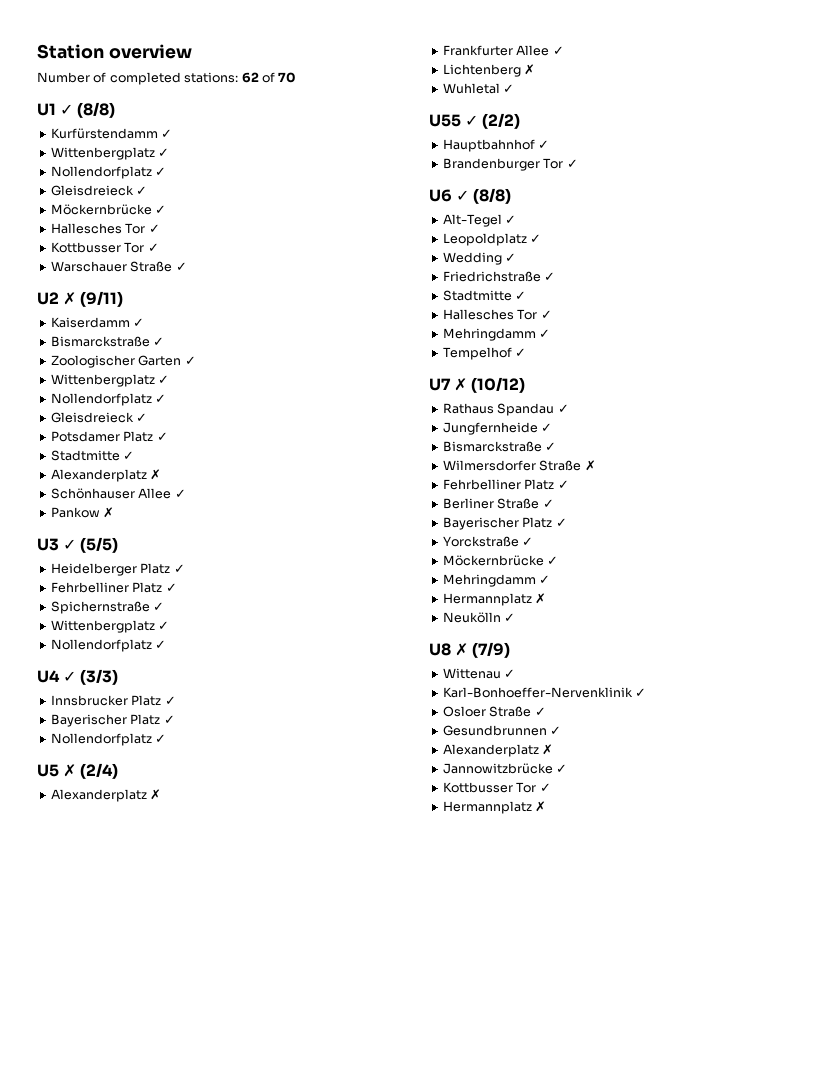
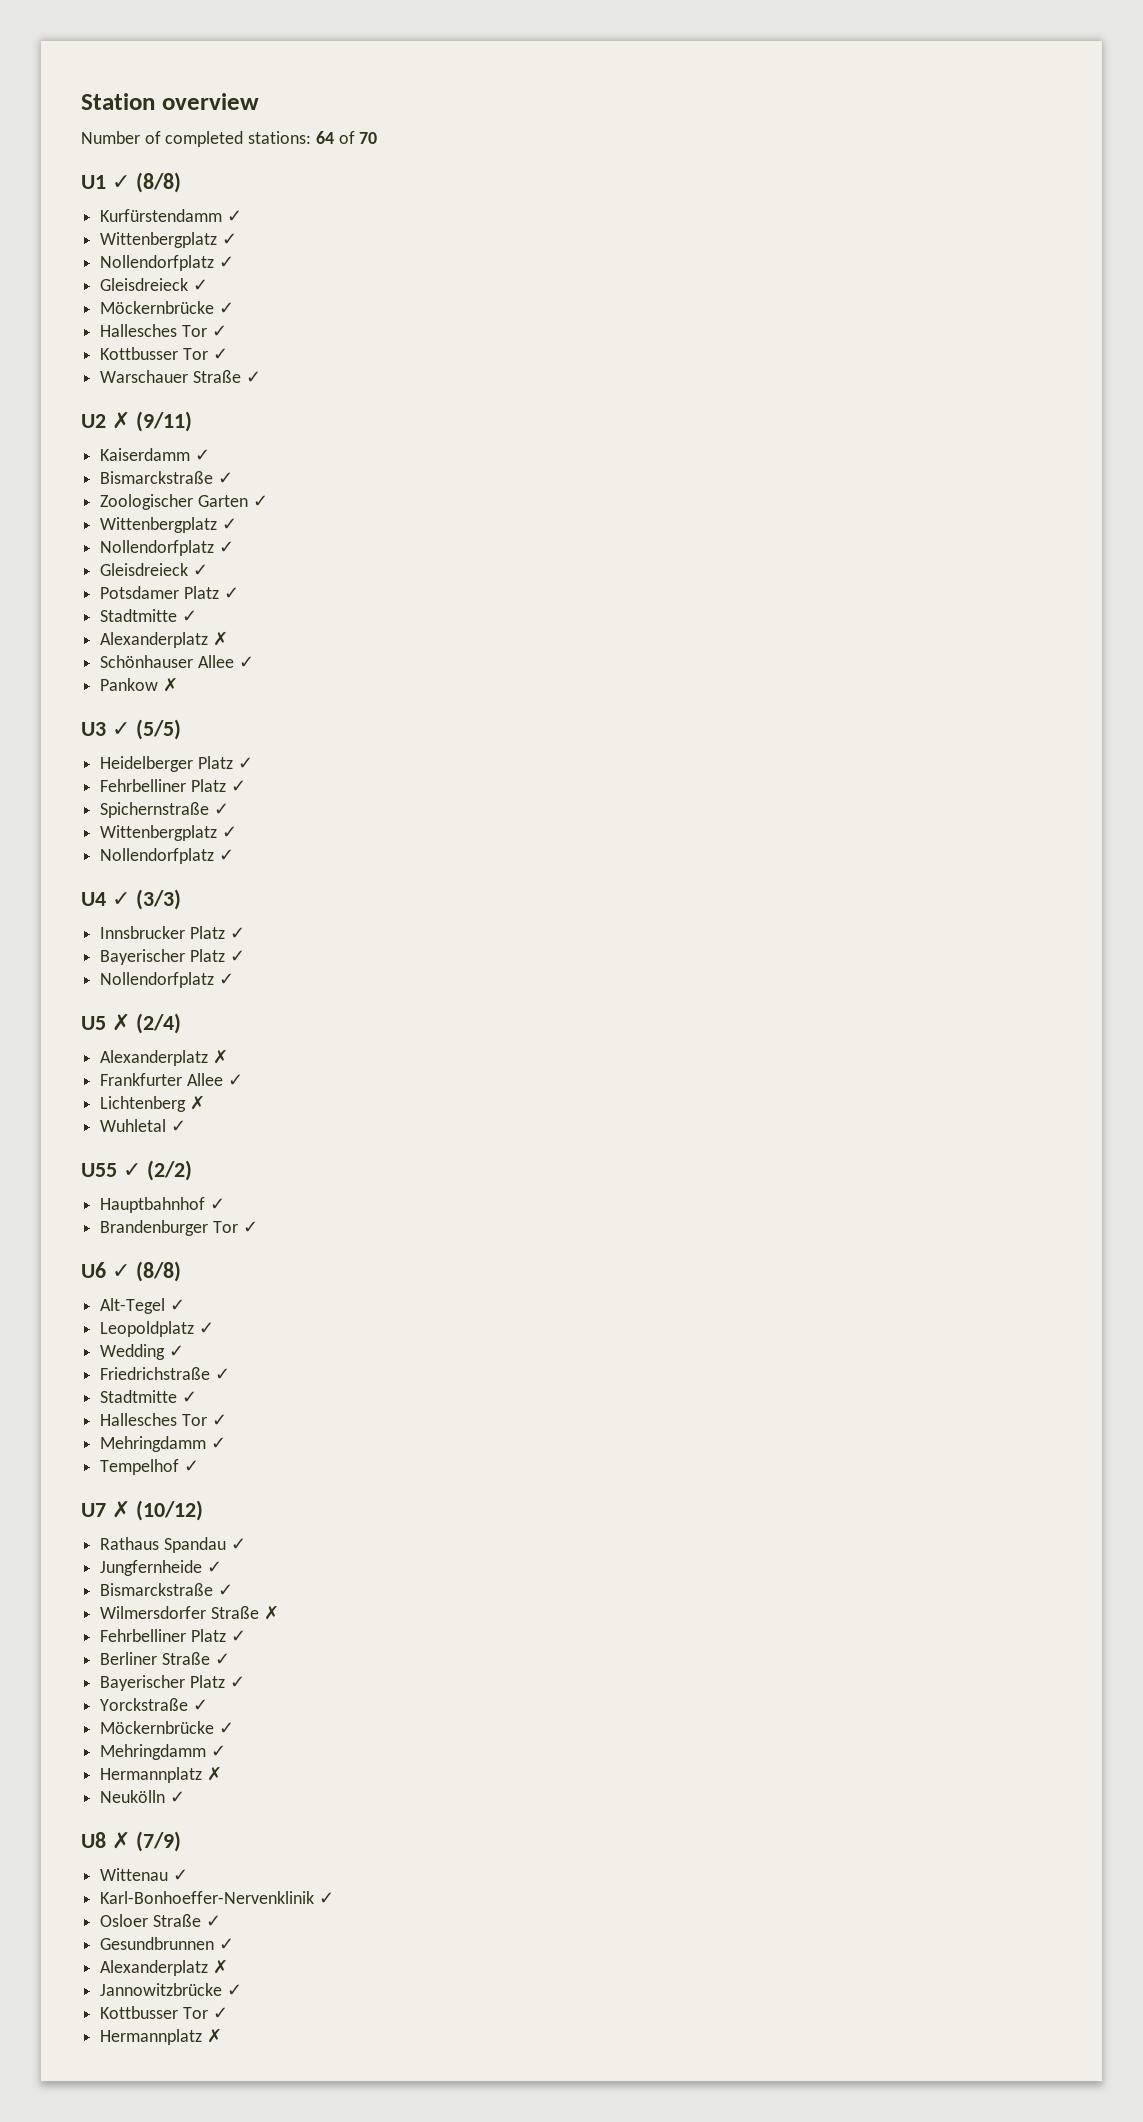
[241,72,259,83] 62 -> [315,131,334,144] 64

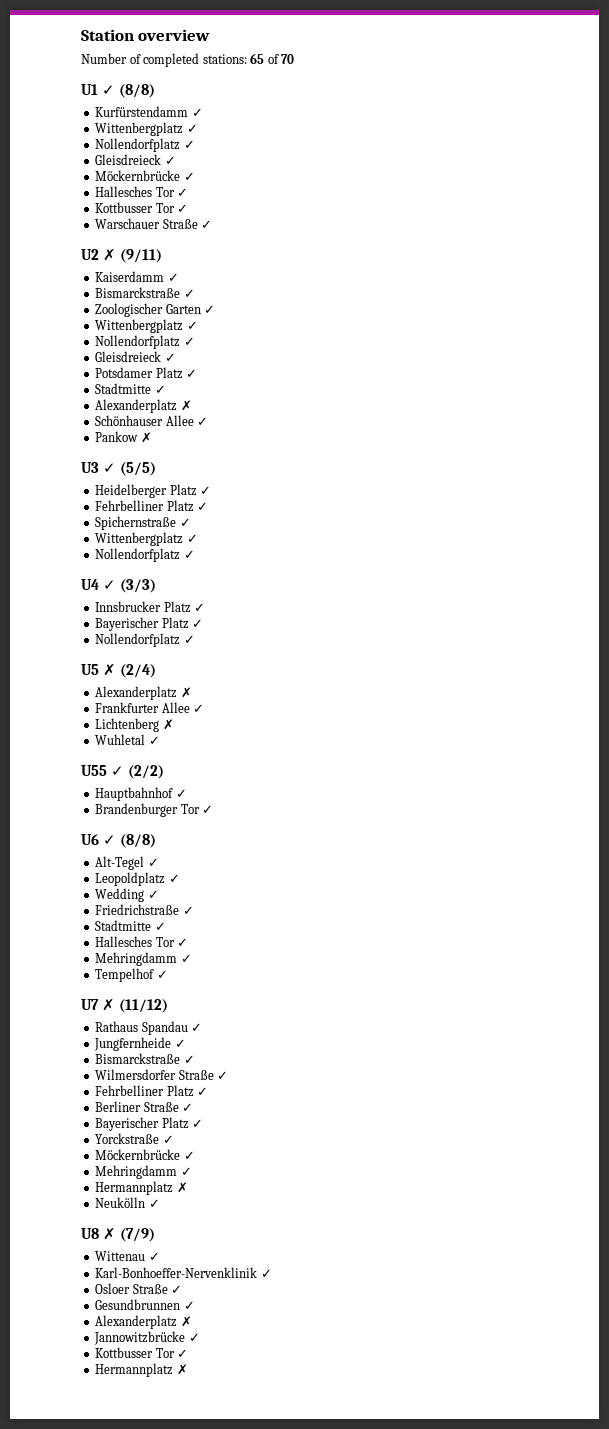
[315,131,334,144] 64 -> [250,53,265,64] 65
[135,1500,203,1521] (10/12) -> [119,999,169,1013] (11/12)
[263,1605,279,1620] ✗ -> [217,1071,229,1080] ✓

